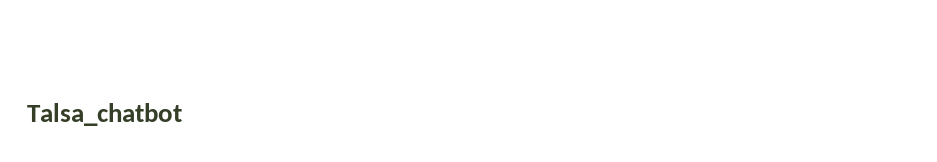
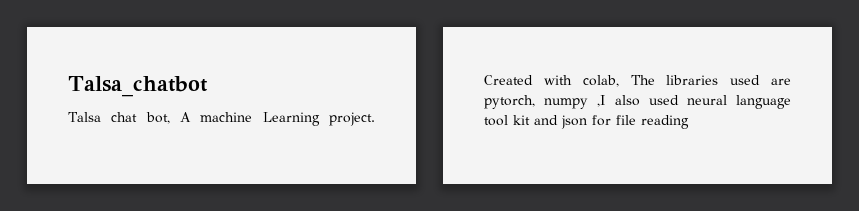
(182, 114) none -> [68,112,375,126] [484,75,791,87] [484,95,791,109] [484,115,689,129] // Talsa chat bot, A machine Learning project. Created with colab, The libraries used are pytorch, numpy ,I also used neural language tool kit and json for file reading

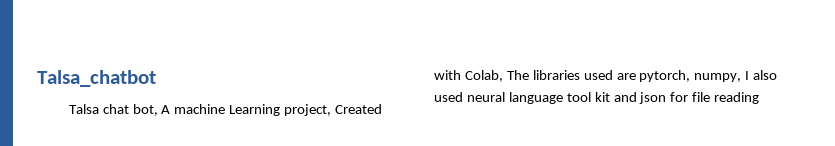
[329,112,375,126] project. -> [284,104,332,116] project,
[582,75,619,87] colab, -> [464,70,503,82] Colab,
[544,95,606,109] numpy ,I -> [694,71,750,82] numpy, I

